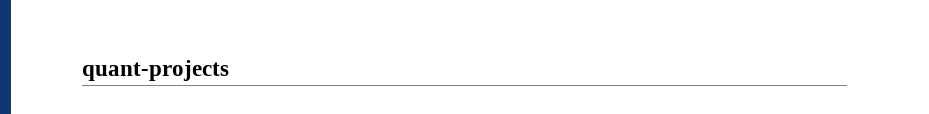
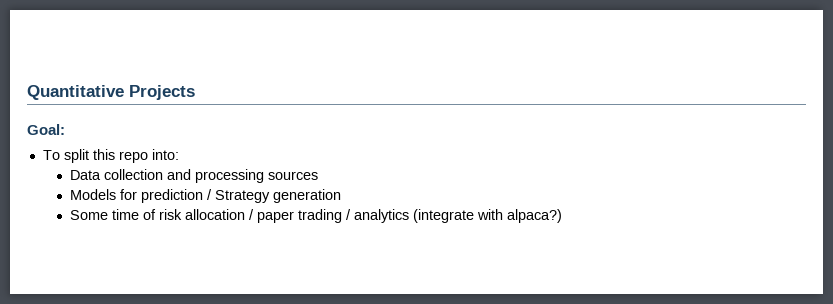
[82,60,229,81] quant-projects -> [27,85,195,100] [27,124,65,135] [42,149,179,163] [70,169,319,183] [70,189,342,203] [70,209,563,223] Quantitative Projects // Goal: // To split this repo into: // Data collection and processing sources // Models for prediction / Strategy generation // Some time of risk allocation / paper trading / analytics (integrate with alpaca?)

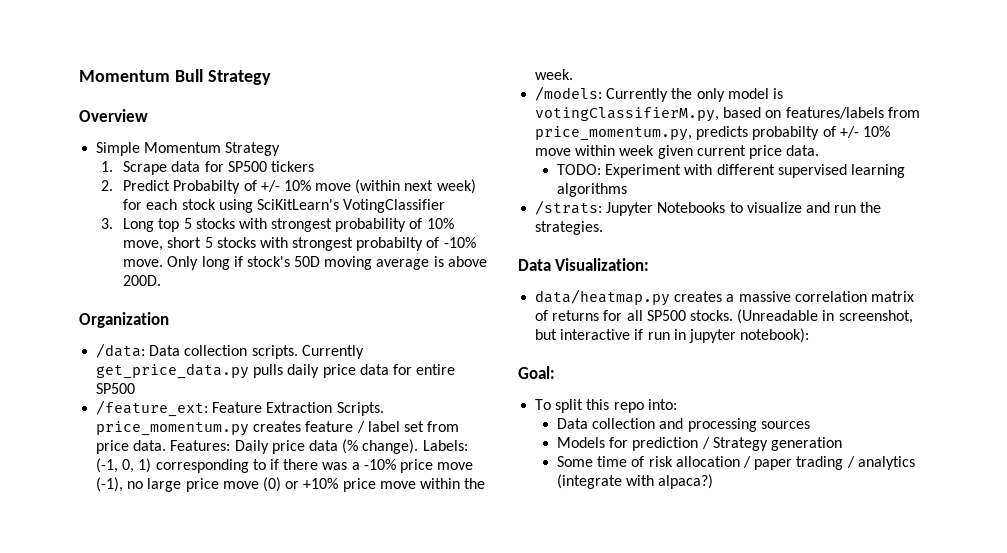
[27,85,195,100] Quantitative Projects -> [79,69,271,85] [79,109,148,122] [96,142,281,156] [101,161,314,175] [101,179,476,194] [123,199,446,213] [101,218,454,232] [123,237,476,251] [123,256,487,270] [123,275,162,286] [79,312,169,328] [96,343,364,359] [96,363,456,379] [96,383,136,394] [96,400,384,417] [96,421,460,436] [96,439,468,454] [96,458,474,473] [96,477,486,492] [535,69,574,80] [535,86,783,102] [535,107,920,122] [535,126,890,141] [535,145,820,159] [557,164,906,178] [557,183,628,197] [535,200,882,216] [535,221,604,235] [518,258,650,271] [535,289,914,306] [535,309,913,324] [535,328,810,343] Momentum Bull Strategy // Overview // Simple Momentum Strategy // 1. Scrape data for SP500 tickers // 2. Predict Probabilty of +/- 10% move (within next week) for each stock using SciKitLearn's VotingClassifier // 3. Long top 5 stocks with strongest probability of 10% move, short 5 stocks with strongest probabilty of -10% move. Only long if stock's 50D moving average is above 200D. // Organization // /data: Data collection scripts. Currently get_price_data.py pulls daily price data for entire SP500 // /feature_ext: Feature Extraction Scripts. price_momentum.py creates feature / label set from price data. Features: Daily price data (% change). Labels: (-1, 0, 1) corresponding to if there was a -10% price move (-1), no large price move (0) or +10% price move within the week. // /models: Currently the only model is votingClassifierM.py, based on features/labels from price_momentum.py, predicts probabilty of +/- 10% move within week given current price data. // TODO: Experiment with different supervised learning algorithms // /strats: Jupyter Notebooks to visualize and run the strategies. // Data Visualization: // data/heatmap.py creates a massive correlation matrix of returns for all SP500 stocks. (Unreadable in screenshot, but interactive if run in jupyter notebook):

